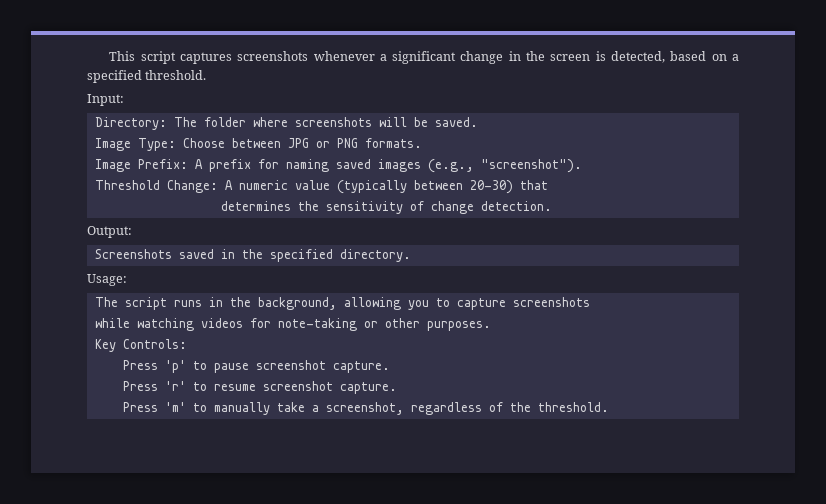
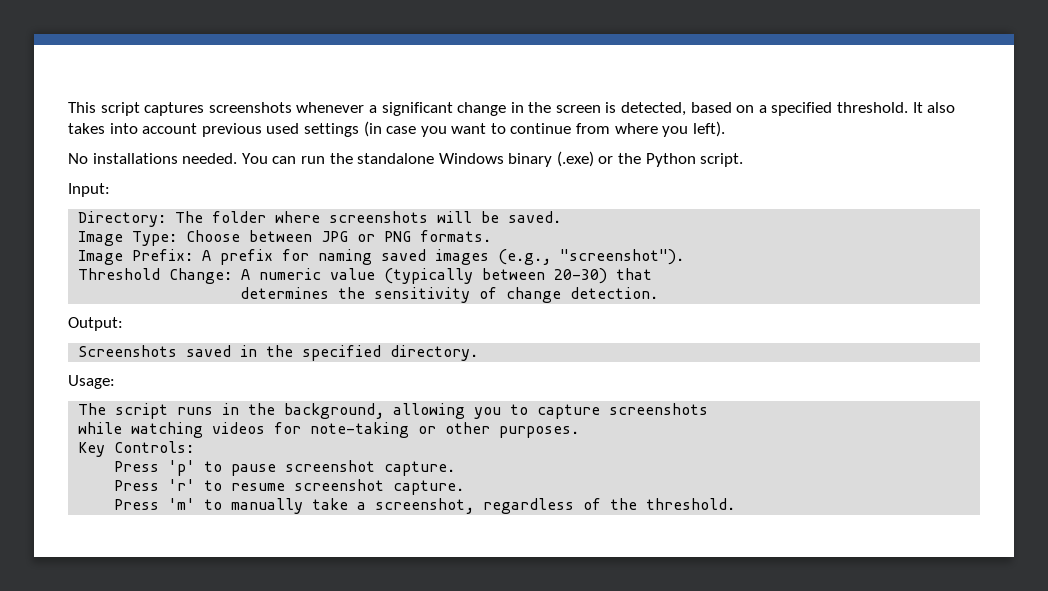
(207, 75) none -> [912,102,956,113] [68,121,725,137] [68,151,744,167] It also takes into account previous used settings (in case you want to continue from where you left). // No installations needed. You can run the standalone Windows binary (.exe) or the Python script.

